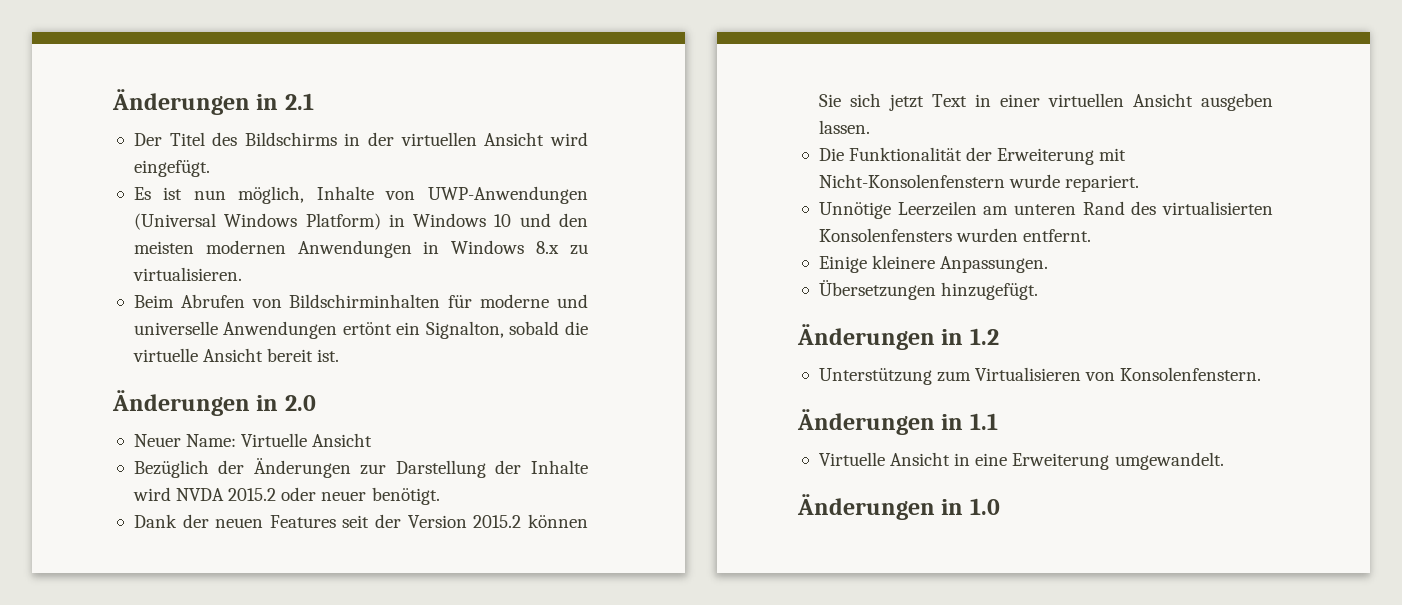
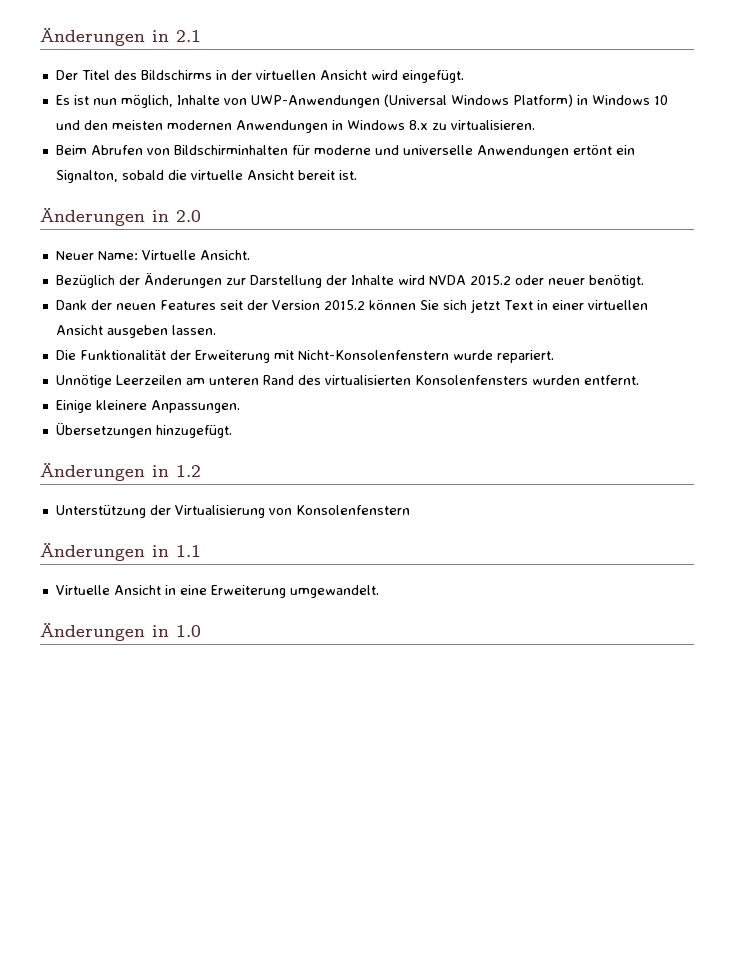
[312,433,373,447] Ansicht -> [199,250,250,260] Ansicht.
[937,367,1262,382] zum Virtualisieren von Konsolenfenstern. -> [149,505,410,518] der Virtualisierung von Konsolenfenstern

